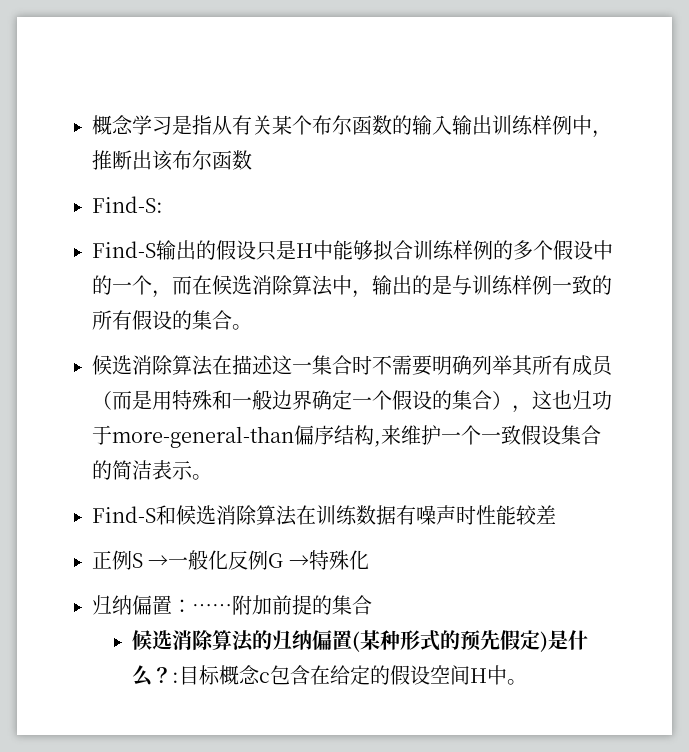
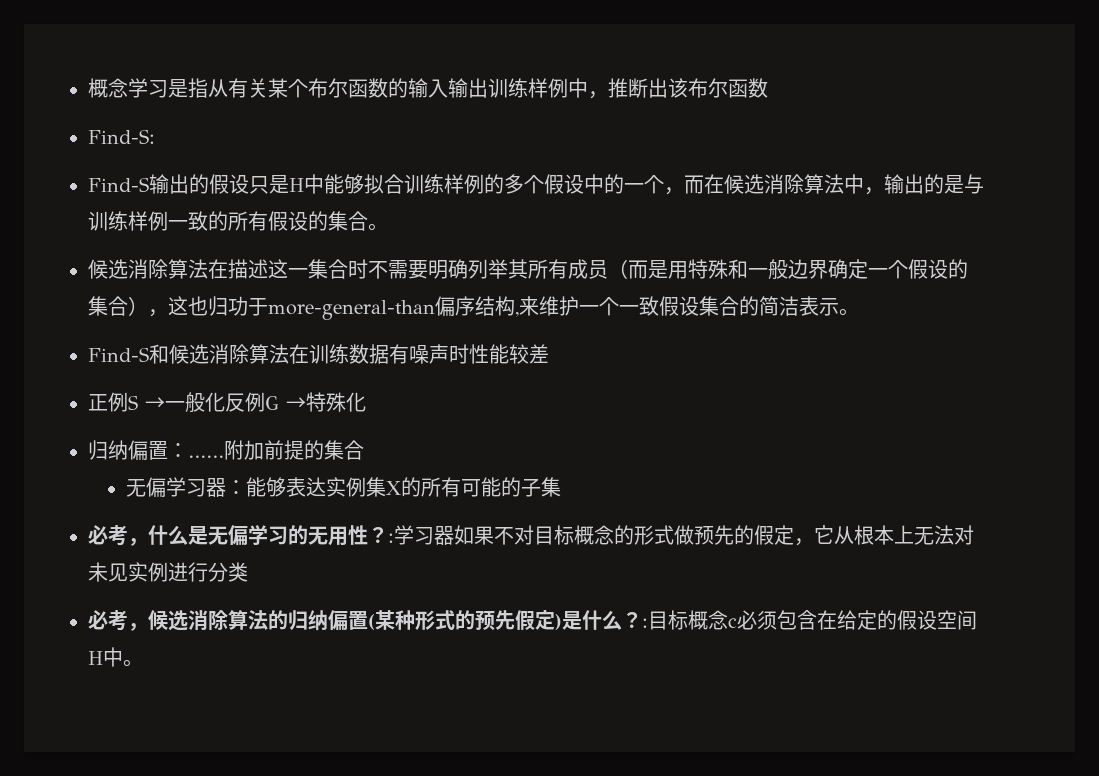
(372, 605) none -> [126,477,562,498] [88,525,974,546] [88,562,248,582] [88,610,148,631] 无偏学习器：能够表达实例集X的所有可能的子集 // 必考，什么是无偏学习的无用性？:学习器如果不对目标概念的形式做预先的假定，它从根本上无法对未见实例进行分类 // 必考，
(270, 677) none -> [737,610,777,630] 必须

